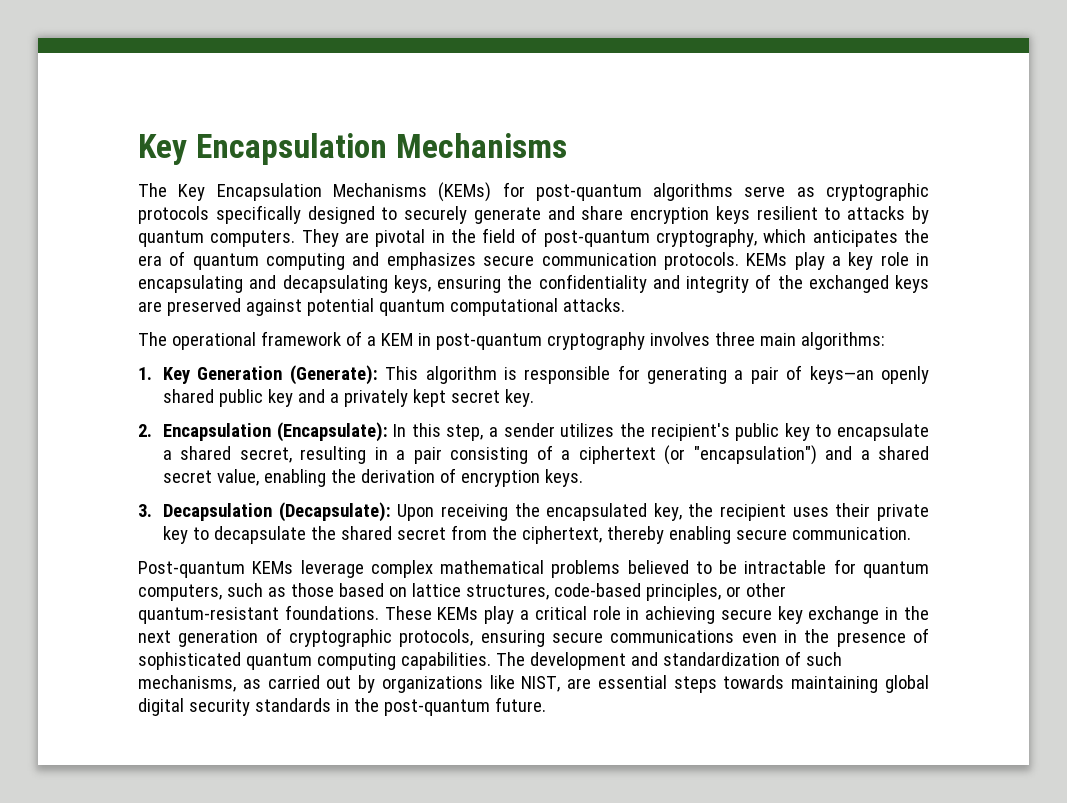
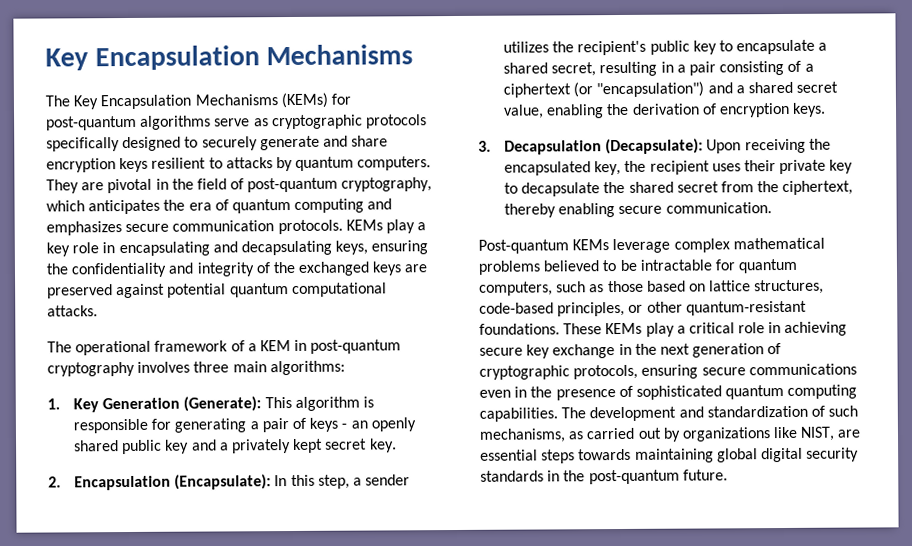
[809,366,874,384] keys—an -> [309,417,368,432] keys - an

